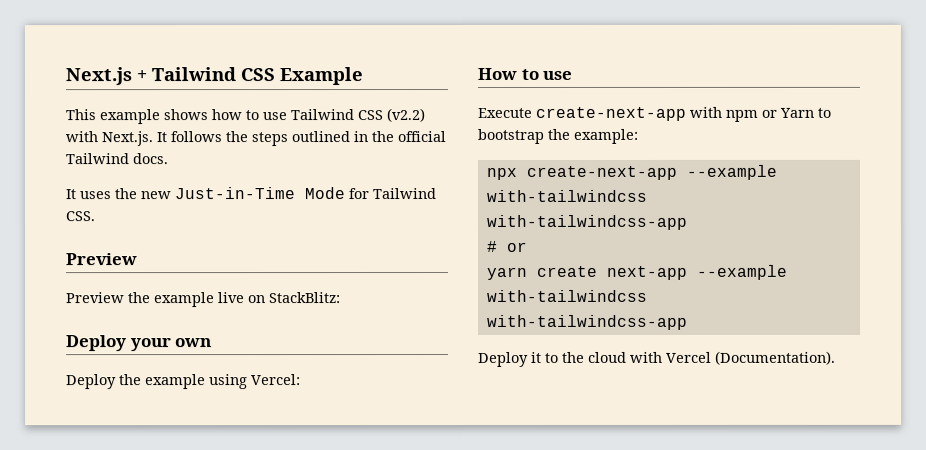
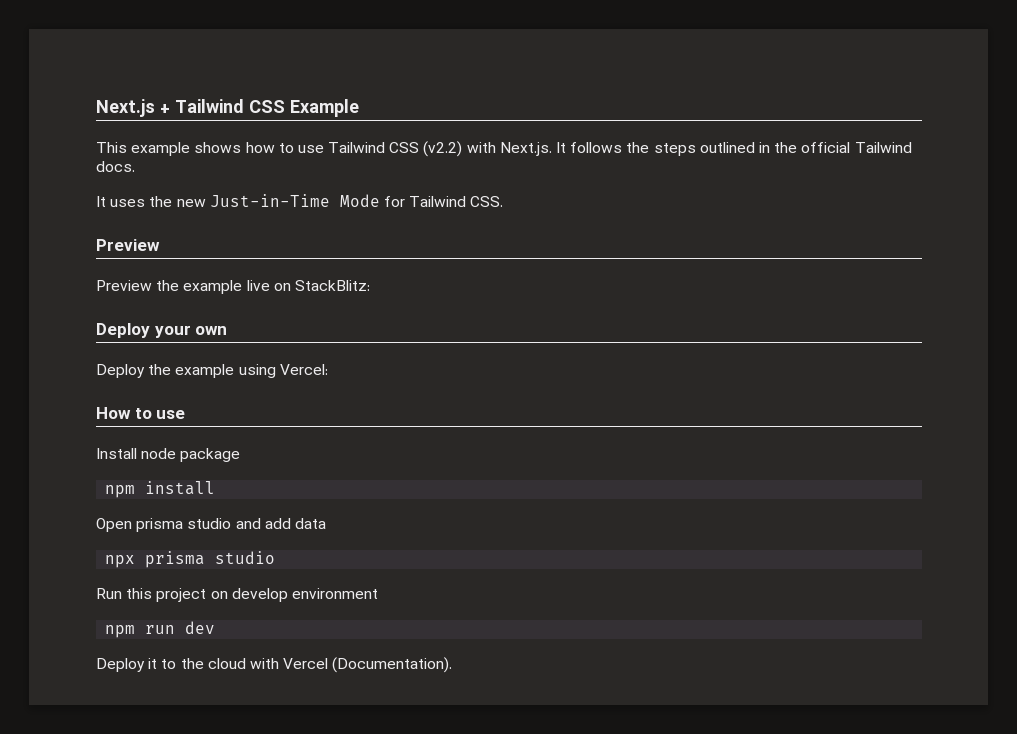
[477,106,831,122] [477,128,638,144] [485,164,777,180] [485,189,647,202] [485,214,688,230] [486,240,528,252] [486,264,788,280] [486,289,648,302] [486,314,688,330] Execute create-next-app with npm or Yarn to bootstrap the example: // npx create-next-app --example with-tailwindcss with-tailwindcss-app // # or // yarn create next-app --example with-tailwindcss with-tailwindcss-app -> [96,448,241,462] [105,481,216,498] [96,518,326,532] [105,551,276,568] [96,588,378,602] [105,621,216,638] Install node package // npm install // Open prisma studio and add data // npx prisma studio // Run this project on develop environment // npm run dev

